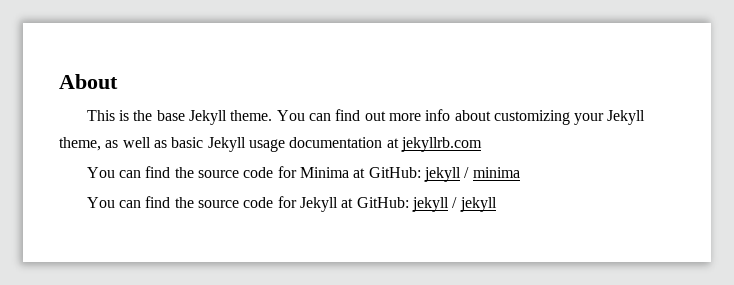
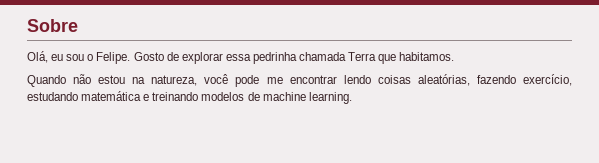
[59,74,118,89] [86,109,646,125] [59,137,482,152] [86,166,520,182] [86,196,497,212] About // This is the base Jekyll theme. You can find out more info about customizing your Jekyll theme, as well as basic Jekyll usage documentation at jekyllrb.com // You can find the source code for Minima at GitHub: jekyll / minima // You can find the source code for Jekyll at GitHub: jekyll / jekyll -> [27,19,78,32] [27,51,455,64] [27,74,572,87] [27,91,352,104] Sobre // Olá, eu sou o Felipe. Gosto de explorar essa pedrinha chamada Terra que habitamos. // Quando não estou na natureza, você pode me encontrar lendo coisas aleatórias, fazendo exercício, estudando matemática e treinando modelos de machine learning.

